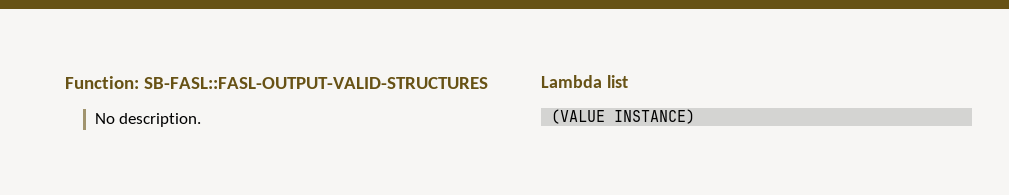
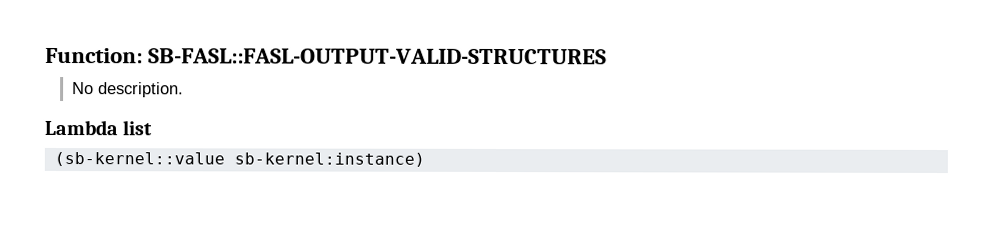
[551,109,696,124] (VALUE INSTANCE) -> [53,151,425,167] (sb-kernel::value sb-kernel:instance)

